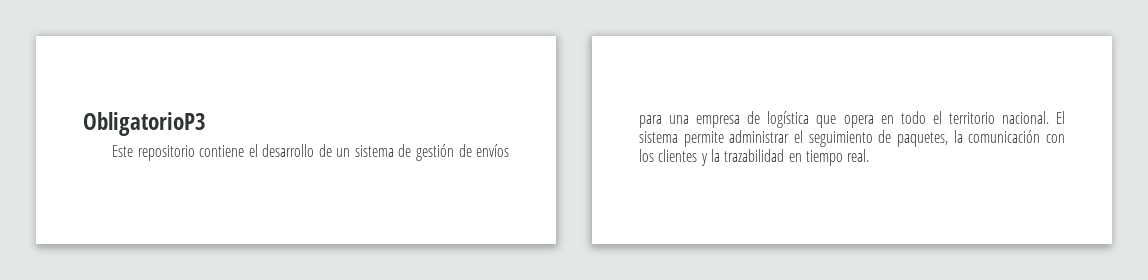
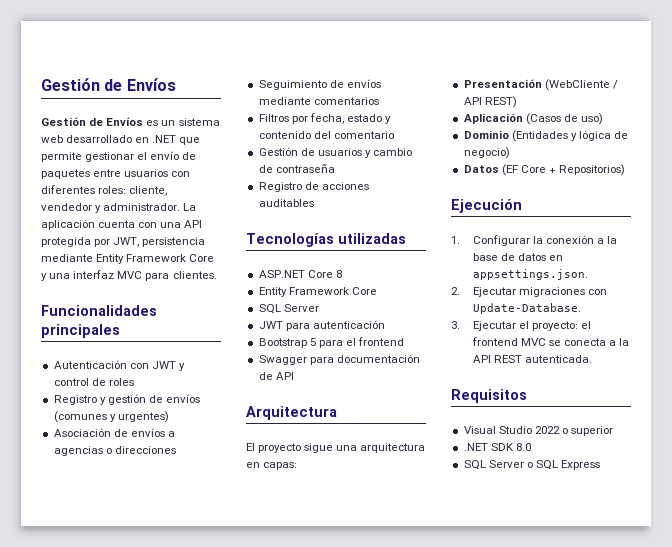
[83,112,206,136] [112,144,509,161] [639,111,1065,128] [639,130,1065,147] [639,149,870,166] ObligatorioP3 // Este repositorio contiene el desarrollo de un sistema de gestión de envíos para una empresa de logística que opera en todo el territorio nacional. El sistema permite administrar el seguimiento de paquetes, la comunicación con los clientes y la trazabilidad en tiempo real. -> [41,78,176,91] [41,117,220,126] [41,135,201,145] [41,151,197,162] [41,169,191,179] [41,185,168,196] [41,203,197,213] [41,219,203,230] [41,237,206,247] [41,254,215,264] [41,270,217,281] [41,305,157,316] [41,324,120,338] [53,360,185,371] [53,378,134,386] [53,394,201,405] [53,411,169,423] [53,428,175,437] [53,446,176,456] [258,79,381,90] [258,97,379,105] [258,113,392,124] [258,131,394,139] [258,147,413,158] [258,164,335,173] [258,182,369,192] [258,199,314,207] [246,233,406,247] [258,270,342,278] [258,287,377,297] [258,304,319,314] [258,320,385,331] [258,337,405,348] [258,354,420,365] [258,372,294,380] [246,406,337,420] [246,443,426,453] [246,462,298,470] [463,79,618,91] [463,96,517,108] [463,113,603,125] [463,130,629,142] [463,147,510,159] [463,164,626,176] [451,199,522,213] [451,235,618,246] [472,253,564,261] [472,269,588,280] [451,287,608,297] [472,303,581,314] [451,321,592,331] [471,337,630,346] [472,355,593,363] [451,389,527,403] [463,426,614,436] [463,443,531,451] [463,460,601,470] Gestión de Envíos // Gestión de Envíos es un sistema web desarrollado en .NET que permite gestionar el envío de paquetes entre usuarios con diferentes roles: cliente, vendedor y administrador. La aplicación cuenta con una API protegida por JWT, persistencia mediante Entity Framework Core y una interfaz MVC para clientes. // Funcionalidades principales // Autenticación con JWT y control de roles // Registro y gestión de envíos (comunes y urgentes) // Asociación de envíos a agencias o direcciones // Seguimiento de envíos mediante comentarios // Filtros por fecha, estado y contenido del comentario // Gestión de usuarios y cambio de contraseña // Registro de acciones auditables // Tecnologías utilizadas // ASP.NET Core 8 // Entity Framework Core // SQL Server // JWT para autenticación // Bootstrap 5 para el frontend // Swagger para documentación de API // Arquitectura // El proyecto sigue una arquitectura en capas: // Presentación (WebCliente / API REST) // Aplicación (Casos de uso) // Dominio (Entidades y lógica de negocio) // Datos (EF Core + Repositorios) // Ejecución // 1. Configurar la conexión a la base de datos en appsettings.json. // 2. Ejecutar migraciones con Update-Database. // 3. Ejecutar el proyecto: el frontend MVC se conecta a la API REST autenticada. // Requisitos // Visual Studio 2022 o superior // .NET SDK 8.0 // SQL Server o SQL Express

